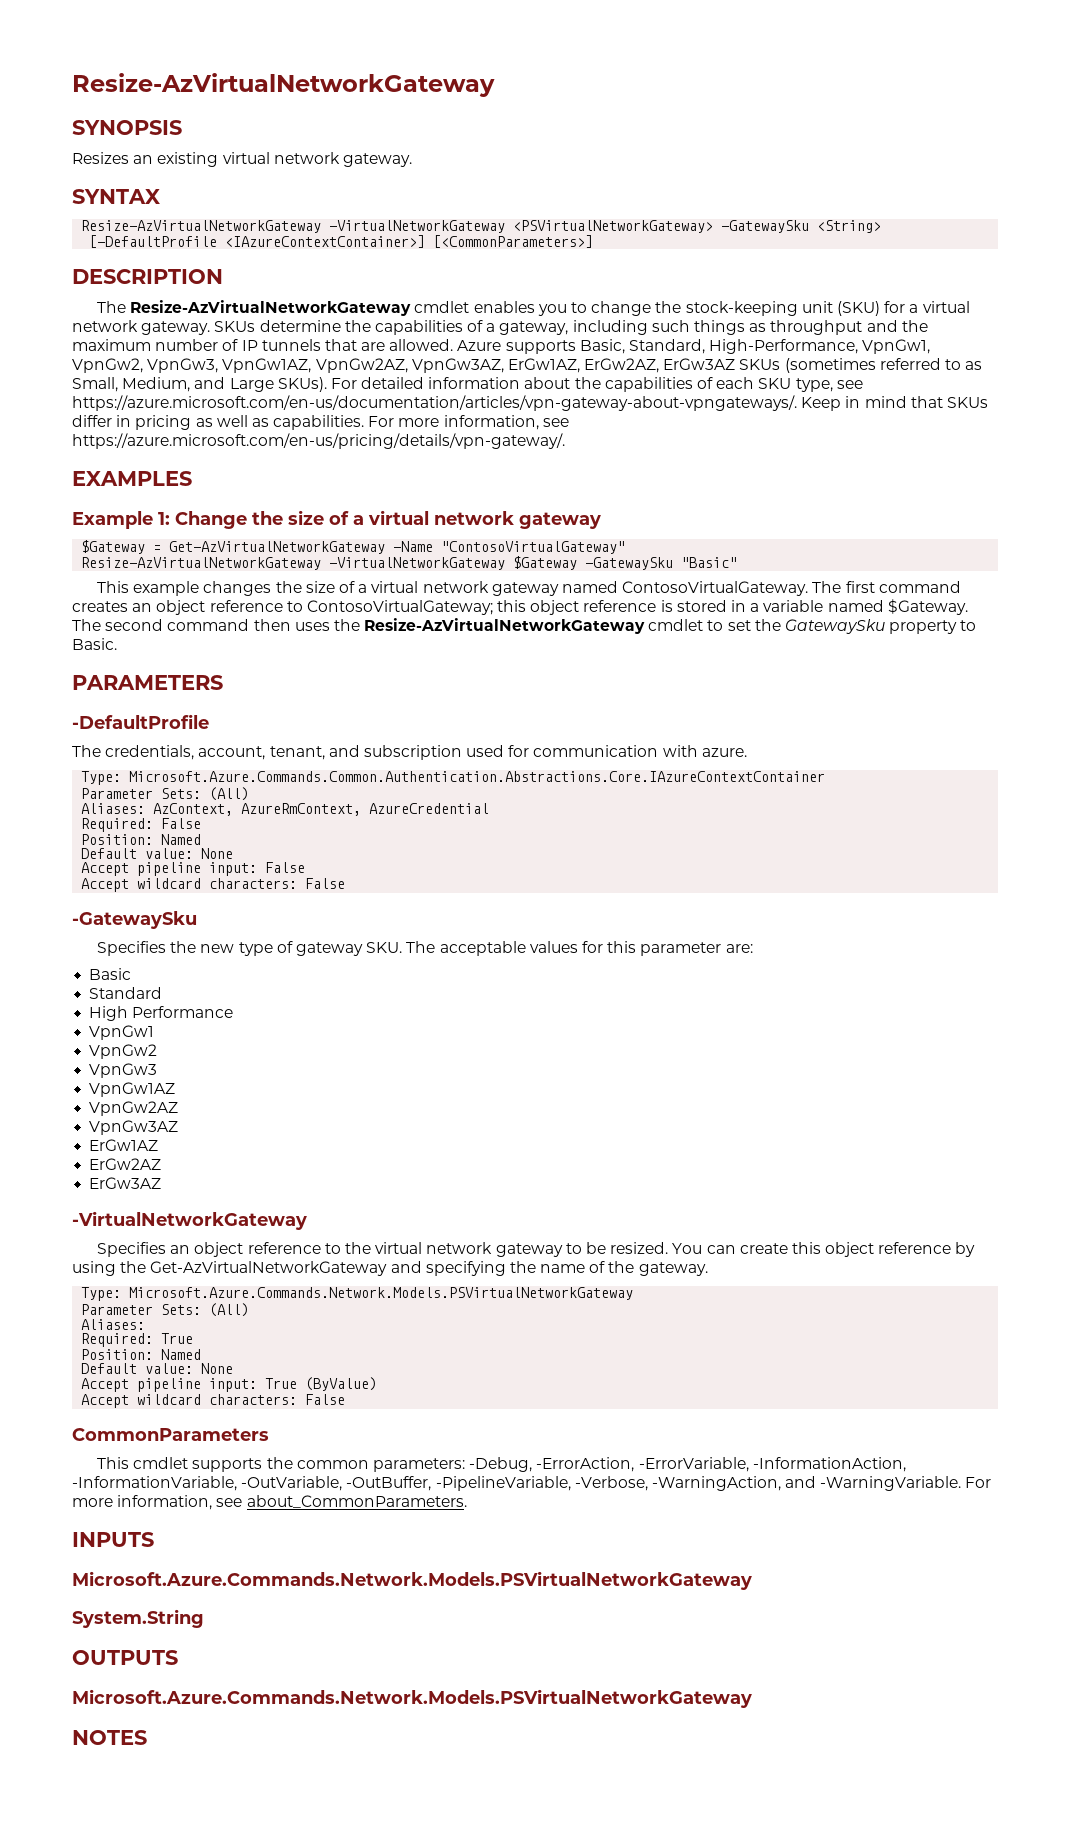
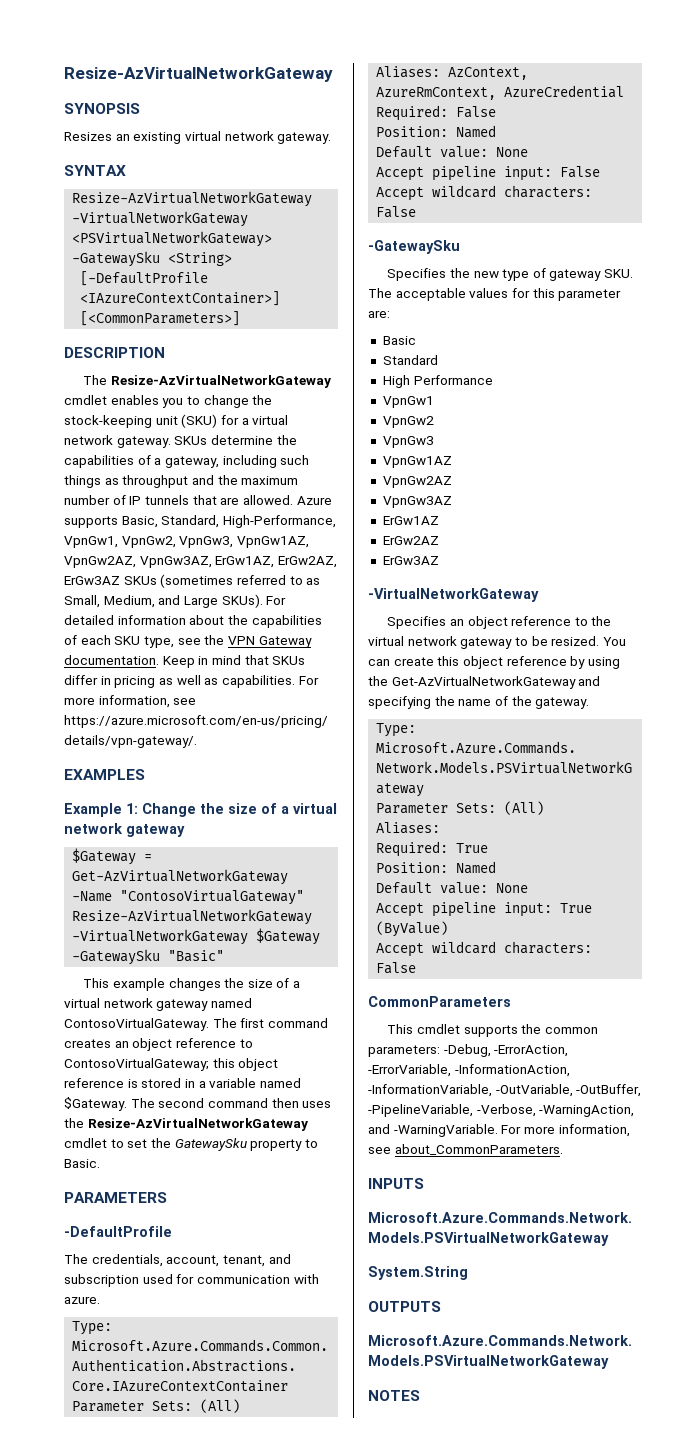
[72,395,797,411] https://azure.microsoft.com/en-us/documentation/articles/vpn-gateway-about-vpngateways/. -> [204,635,312,648] [64,655,159,665] the VPN Gateway documentation.

